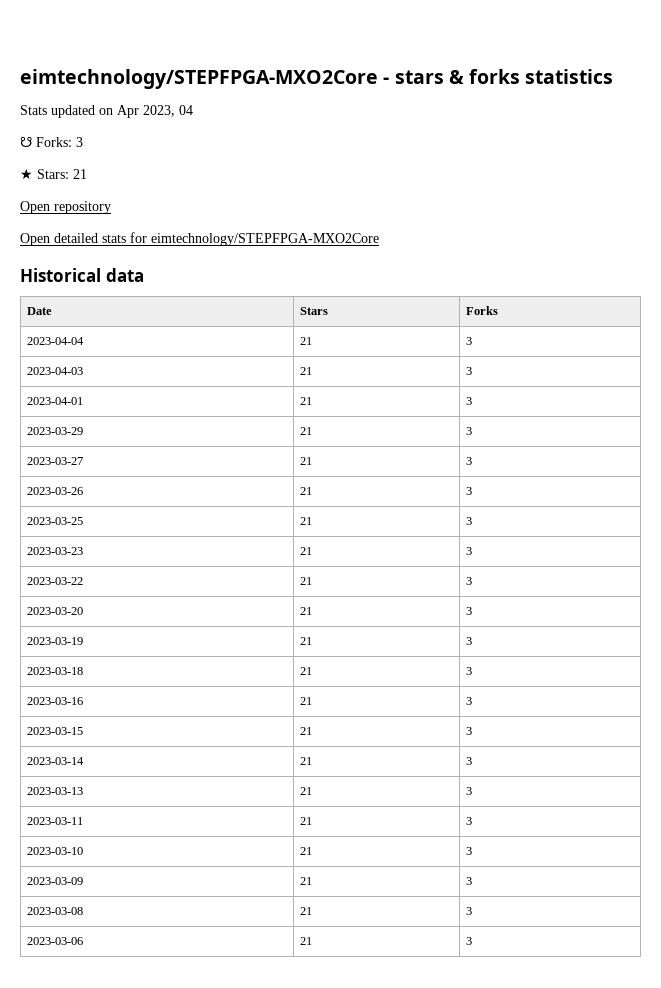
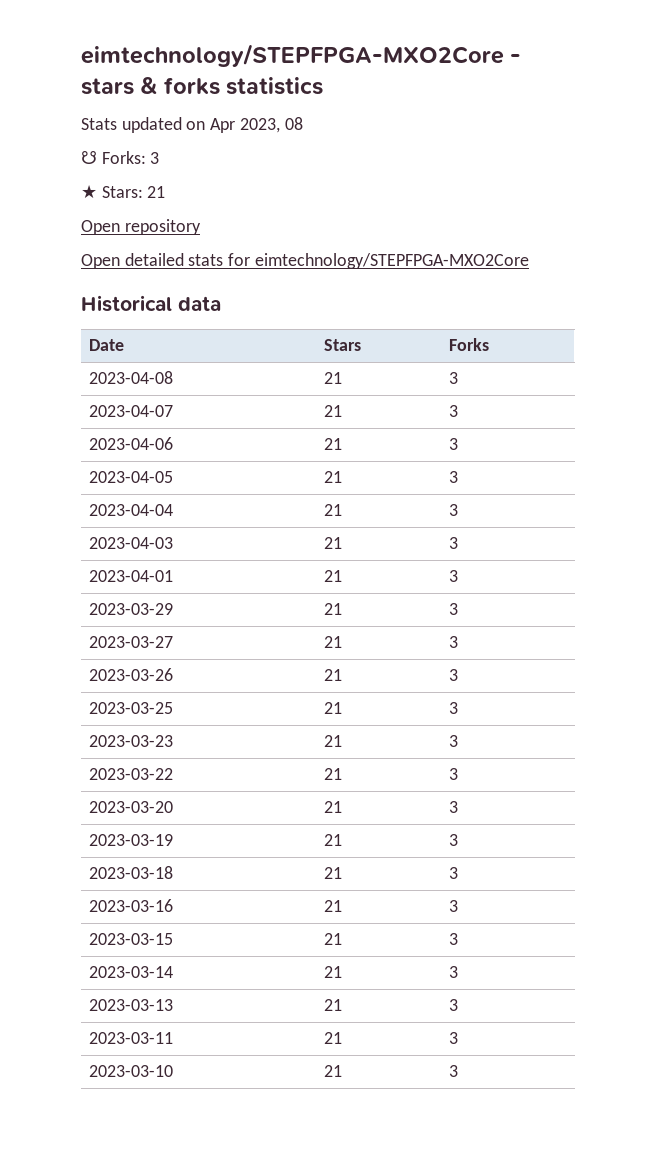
[179,105,193,115] 04 -> [284,117,303,130] 08
(499, 310) none -> [88,371,173,384] [323,372,342,384] [448,372,458,384] [88,405,173,417] [323,405,342,417] [448,405,458,417] [88,437,173,450] [323,438,342,450] [448,438,458,450] [88,471,173,483] [323,471,342,483] [448,471,458,483] // 2023-04-08 | 21 | 3 // 2023-04-07 | 21 | 3 // 2023-04-06 | 21 | 3 // 2023-04-05 | 21 | 3
[27,877,84,885] [300,877,313,885] [466,877,473,885] [27,907,84,915] [300,907,313,915] [466,907,473,915] [27,937,84,945] [300,937,313,945] [466,937,473,945] // 2023-03-09 | 21 | 3 // 2023-03-08 | 21 | 3 // 2023-03-06 | 21 | 3 -> (458, 1071) none

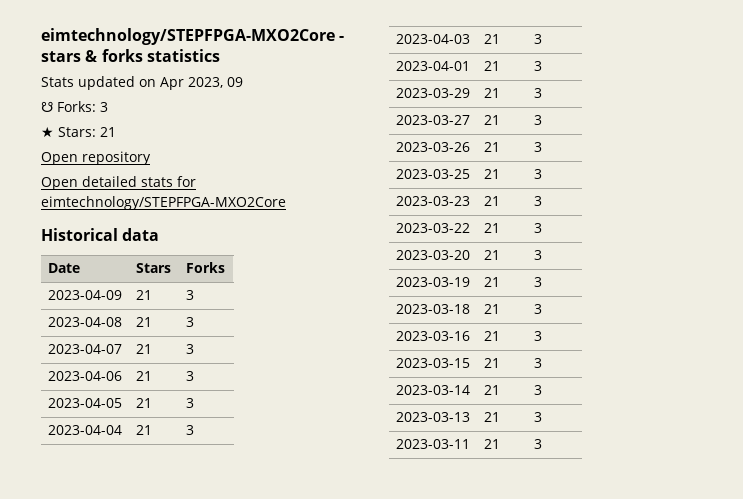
[284,117,303,130] 08 -> [227,77,243,87] 09
(489, 344) none -> [47,290,122,300] [135,290,152,300] [185,290,194,300] // 2023-04-09 | 21 | 3
[88,1065,173,1077] [323,1065,342,1077] [448,1065,458,1077] // 2023-03-10 | 21 | 3 -> (542, 444) none

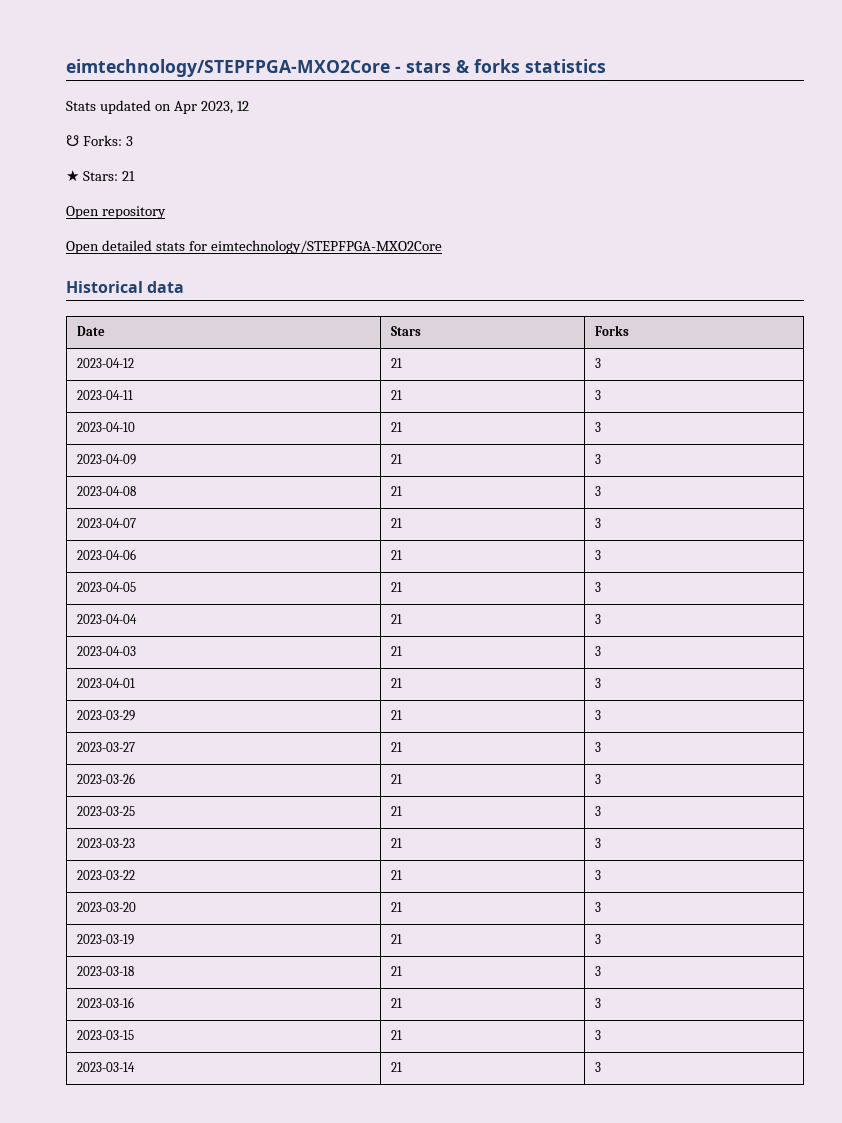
[227,77,243,87] 09 -> [236,101,249,111] 12
(225, 267) none -> [77,358,135,368] [391,358,403,368] [595,358,602,368] [77,390,134,400] [391,390,403,400] [595,390,602,400] [77,422,136,432] [391,422,403,432] [595,422,602,432] // 2023-04-12 | 21 | 3 // 2023-04-11 | 21 | 3 // 2023-04-10 | 21 | 3
[395,412,470,422] [483,412,500,422] [533,412,542,422] [395,439,470,449] [483,439,500,449] [533,439,542,449] // 2023-03-13 | 21 | 3 // 2023-03-11 | 21 | 3 -> (602, 1067) none

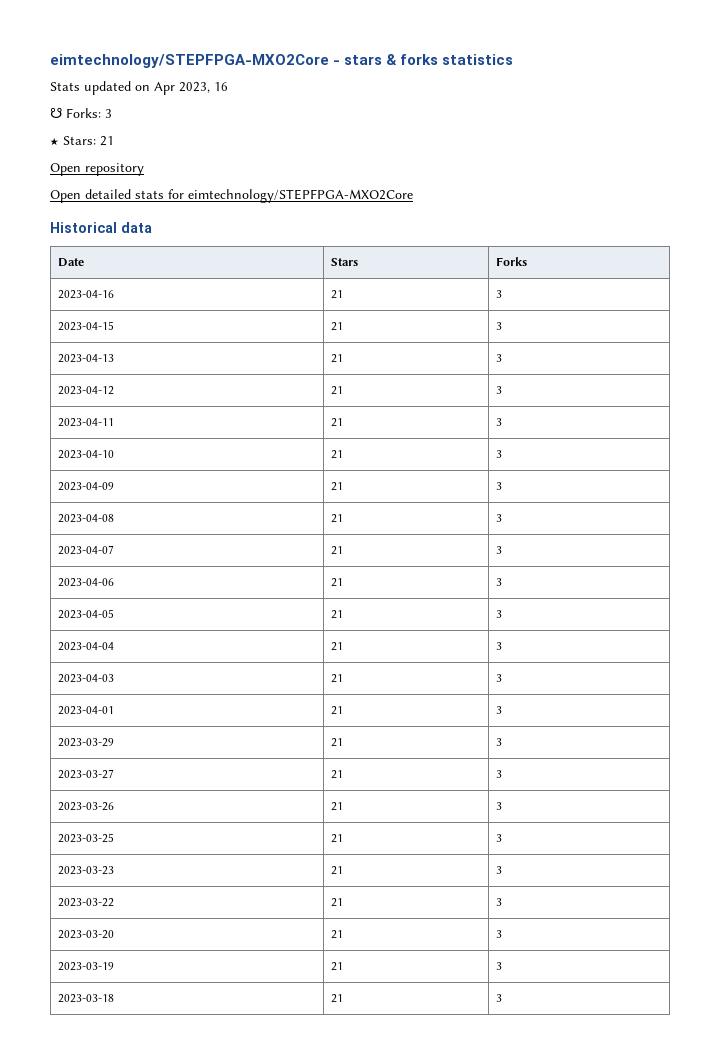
[236,101,249,111] 12 -> [214,82,228,91] 16
(630, 330) none -> [58,290,115,299] [331,290,344,299] [496,290,503,298] [58,321,115,331] [331,322,344,331] [496,322,503,330] [58,354,115,363] [331,354,344,363] [496,354,503,362] // 2023-04-16 | 21 | 3 // 2023-04-15 | 21 | 3 // 2023-04-13 | 21 | 3
[77,997,135,1008] [391,998,403,1008] [595,998,602,1008] [77,1030,135,1040] [391,1030,403,1040] [595,1030,602,1040] [77,1062,136,1072] [391,1062,403,1072] [595,1062,602,1072] // 2023-03-16 | 21 | 3 // 2023-03-15 | 21 | 3 // 2023-03-14 | 21 | 3 -> (503, 998) none

